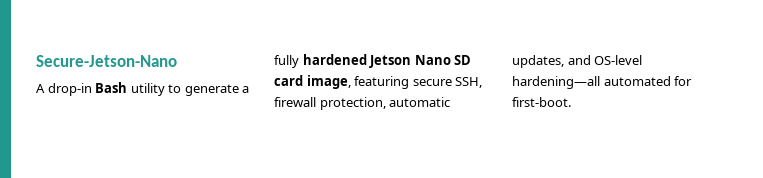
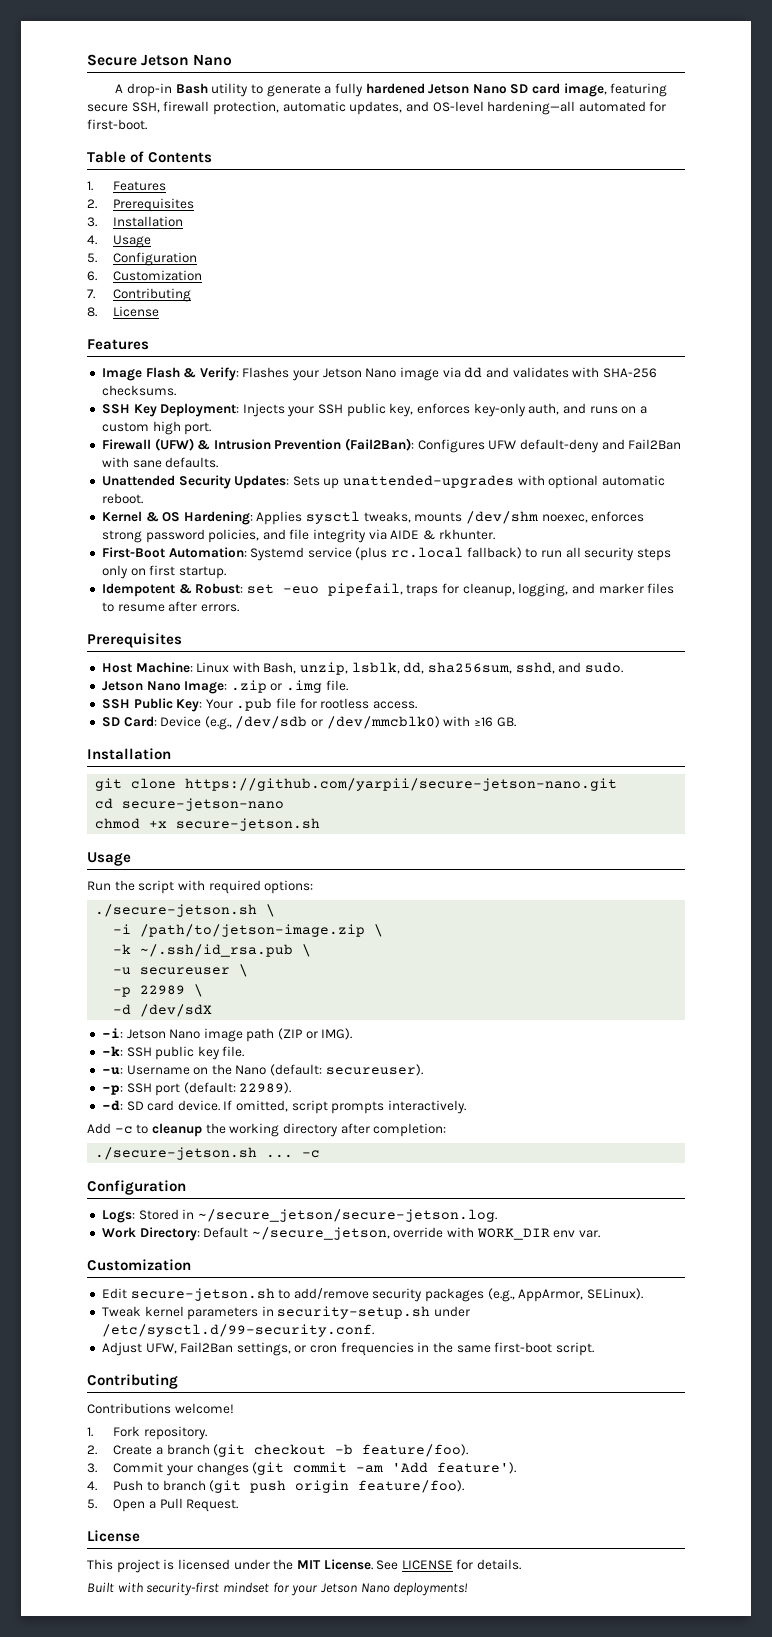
[36,55,177,67] Secure-Jetson-Nano -> [87,54,233,66] Secure Jetson Nano
(571, 102) none -> [87,151,213,163] [87,181,167,191] [87,198,195,212] [87,216,184,227] [87,235,152,248] [87,252,198,266] [87,270,203,281] [87,288,192,302] [87,306,160,317] [87,339,149,350] [101,367,657,381] [101,385,176,396] [101,403,647,417] [101,421,212,435] [101,438,682,453] [101,457,219,468] [101,475,666,489] [101,493,143,504] [101,511,645,525] [101,529,495,543] [101,547,671,561] [101,565,226,579] [101,583,675,597] [101,601,239,612] [87,633,182,648] [101,662,623,675] [101,680,348,694] [101,698,418,712] [101,716,516,730] [87,748,171,760] [95,778,618,791] [95,798,285,811] [95,818,321,831] [87,852,131,866] [87,880,314,894] [95,904,276,917] [113,924,384,937] [113,944,312,957] [113,964,249,977] [113,984,204,997] [113,1004,213,1017] [101,1028,353,1042] [101,1046,245,1060] [101,1064,423,1076] [101,1082,292,1096] [101,1100,467,1114] [87,1123,447,1137] [95,1147,321,1160] [87,1180,186,1195] [101,1209,497,1223] [101,1227,601,1241] [87,1259,191,1271] [101,1288,644,1302] [101,1306,471,1320] [101,1324,374,1337] [101,1342,594,1356] [87,1374,178,1389] [87,1403,234,1414] [87,1426,207,1440] [87,1444,469,1457] [87,1462,517,1476] [87,1480,465,1493] [87,1498,239,1512] [87,1530,140,1542] [87,1559,522,1573] [87,1582,468,1596] // Table of Contents // 1. Features // 2. Prerequisites // 3. Installation // 4. Usage // 5. Configuration // 6. Customization // 7. Contributing // 8. License // Features // Image Flash & Verify: Flashes your Jetson Nano image via dd and validates with SHA-256 checksums. // SSH Key Deployment: Injects your SSH public key, enforces key-only auth, and runs on a custom high port. // Firewall (UFW) & Intrusion Prevention (Fail2Ban): Configures UFW default-deny and Fail2Ban with sane defaults. // Unattended Security Updates: Sets up unattended-upgrades with optional automatic reboot. // Kernel & OS Hardening: Applies sysctl tweaks, mounts /dev/shm noexec, enforces strong password policies, and file integrity via AIDE & rkhunter. // First-Boot Automation: Systemd service (plus rc.local fallback) to run all security steps only on first startup. // Idempotent & Robust: set -euo pipefail, traps for cleanup, logging, and marker files to resume after errors. // Prerequisites // Host Machine: Linux with Bash, unzip, lsblk, dd, sha256sum, sshd, and sudo. // Jetson Nano Image: .zip or .img file. // SSH Public Key: Your .pub file for rootless access. // SD Card: Device (e.g., /dev/sdb or /dev/mmcblk0) with ≥16 GB. // Installation // git clone https://github.com/yarpii/secure-jetson-nano.git // cd secure-jetson-nano // chmod +x secure-jetson.sh // Usage // Run the script with required options: // ./secure-jetson.sh \ // -i /path/to/jetson-image.zip \ // -k ~/.ssh/id_rsa.pub \ // -u secureuser \ // -p 22989 \ // -d /dev/sdX // -i: Jetson Nano image path (ZIP or IMG). // -k: SSH public key file. // -u: Username on the Nano (default: secureuser). // -p: SSH port (default: 22989). // -d: SD card device. If omitted, script prompts interactively. // Add -c to cleanup the working directory after completion: // ./secure-jetson.sh ... -c // Configuration // Logs: Stored in ~/secure_jetson/secure-jetson.log. // Work Directory: Default ~/secure_jetson, override with WORK_DIR env var. // Customization // Edit secure-jetson.sh to add/remove security packages (e.g., AppArmor, SELinux). // Tweak kernel parameters in security-setup.sh under /etc/sysctl.d/99-security.conf. // Adjust UFW, Fail2Ban settings, or cron frequencies in the same first-boot script. // Contributing // Contributions welcome! // 1. Fork repository. // 2. Create a branch (git checkout -b feature/foo). // 3. Commit your changes (git commit -am 'Add feature'). // 4. Push to branch (git push origin feature/foo). // 5. Open a Pull Request. // License // This project is licensed under the MIT License. See LICENSE for details. // Built with security-first mindset for your Jetson Nano deployments!

